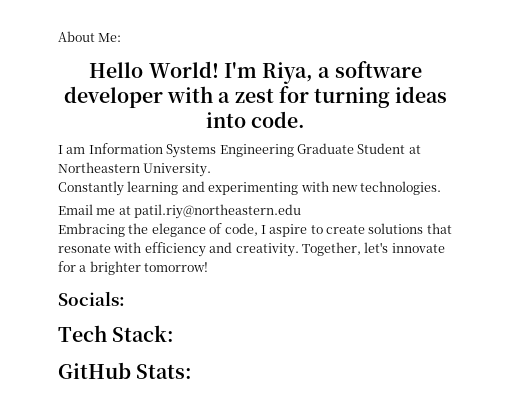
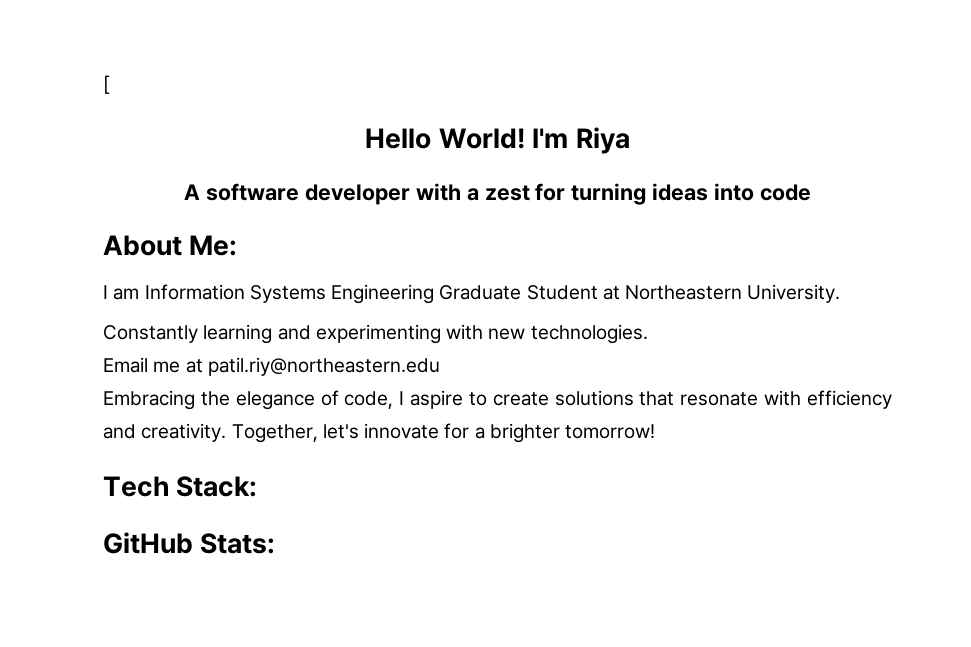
[58,31,122,42] About Me: -> [103,75,110,94] [
[262,62,331,84] Riya, a -> [575,127,630,154] [183,184,200,200] Riya // A
[251,111,306,128] code. -> [760,184,812,201] [103,235,238,256] code // About Me:
[58,291,125,306] // Socials: -> (656, 431) none

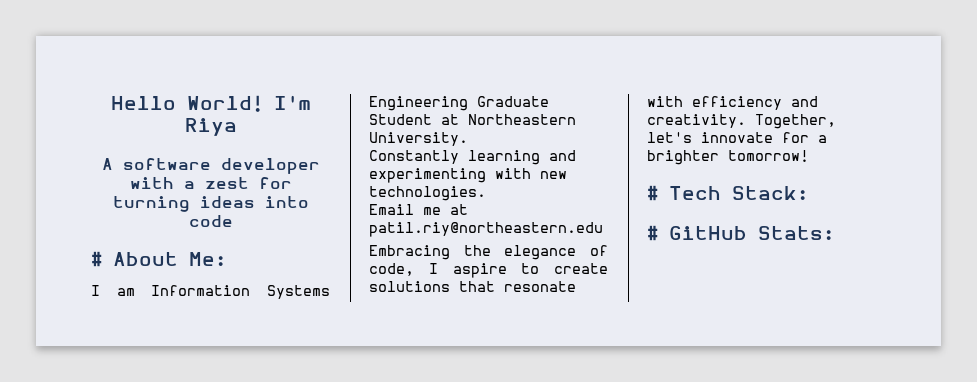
[103,75,110,94] [ // -> (110, 103) none
(812, 192) none -> [91,251,102,267] #
(656, 431) none -> [647,185,658,201] #
(258, 486) none -> [647,225,658,241] #

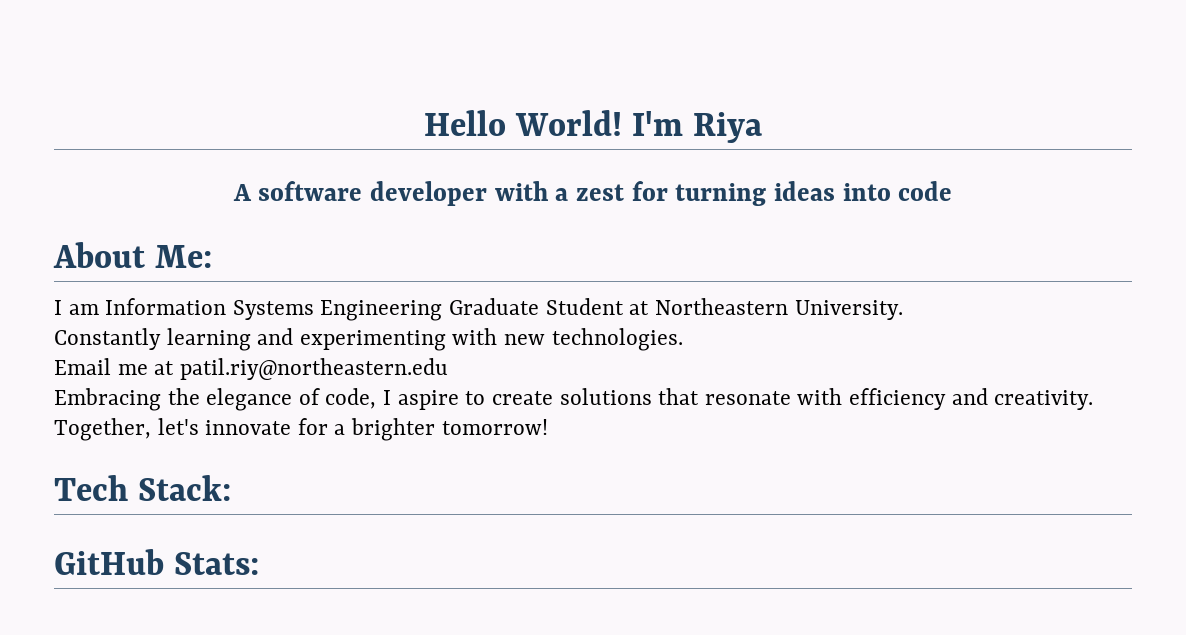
[91,251,102,267] # -> (953, 191) none
[647,185,658,201] # -> (548, 427) none
[647,225,658,241] # -> (232, 488) none

